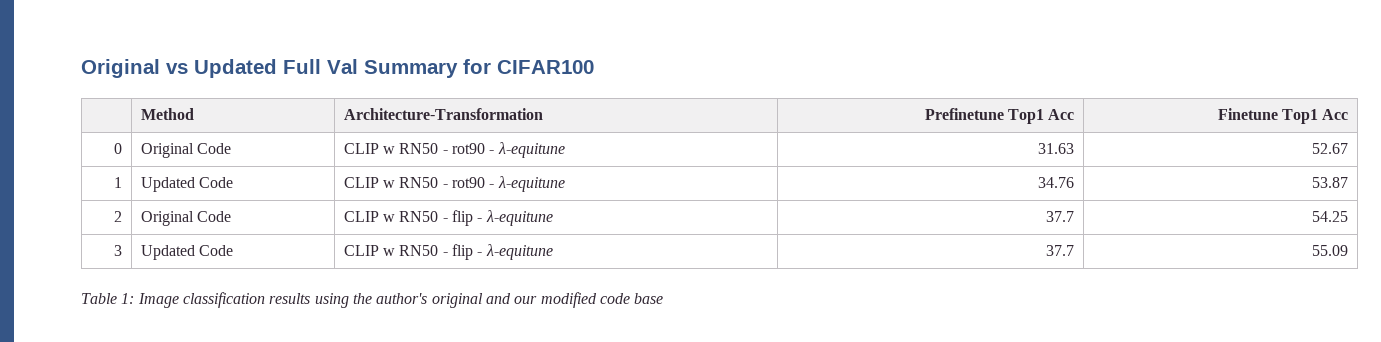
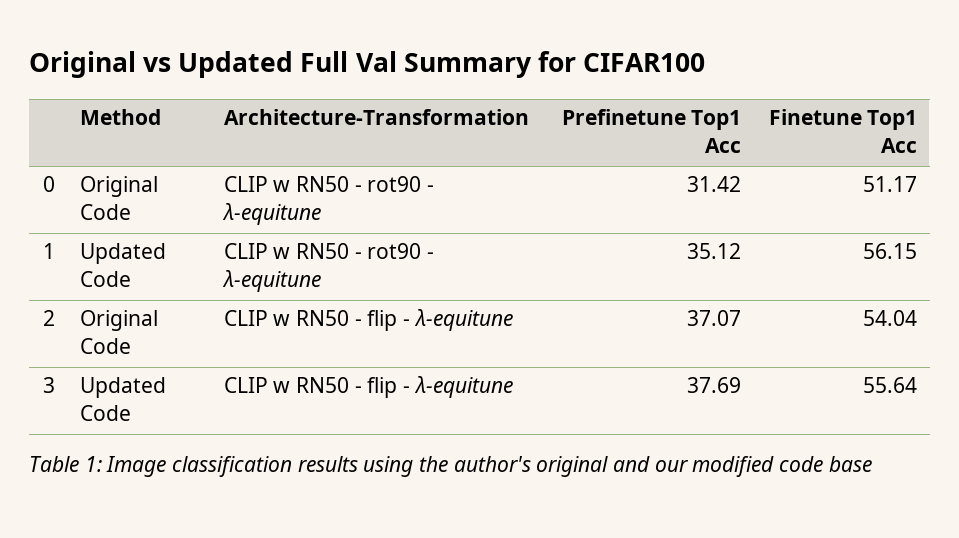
[1038,143,1075,154] [1312,143,1349,154] 31.63 | 52.67 -> [687,176,742,192] [863,176,918,192] 31.42 | 51.17
[1038,177,1075,188] [1312,177,1349,188] 34.76 | 53.87 -> [687,243,742,259] [863,243,918,259] 35.12 | 56.15
[1046,211,1075,222] [1312,211,1349,222] 37.7 | 54.25 -> [687,310,742,326] [863,310,918,326] 37.07 | 54.04
[1046,245,1075,256] [1312,245,1349,256] 37.7 | 55.09 -> [687,377,742,393] [863,377,918,393] 37.69 | 55.64

